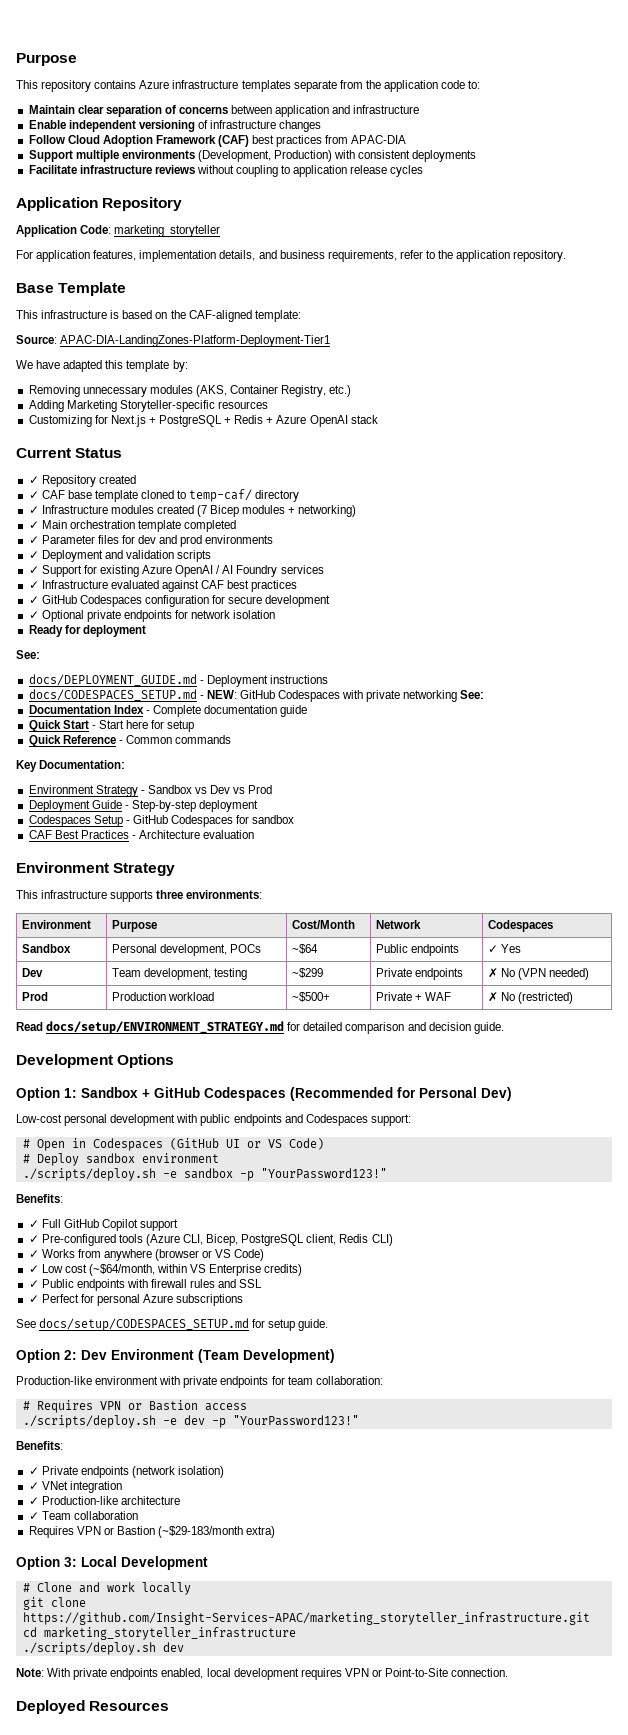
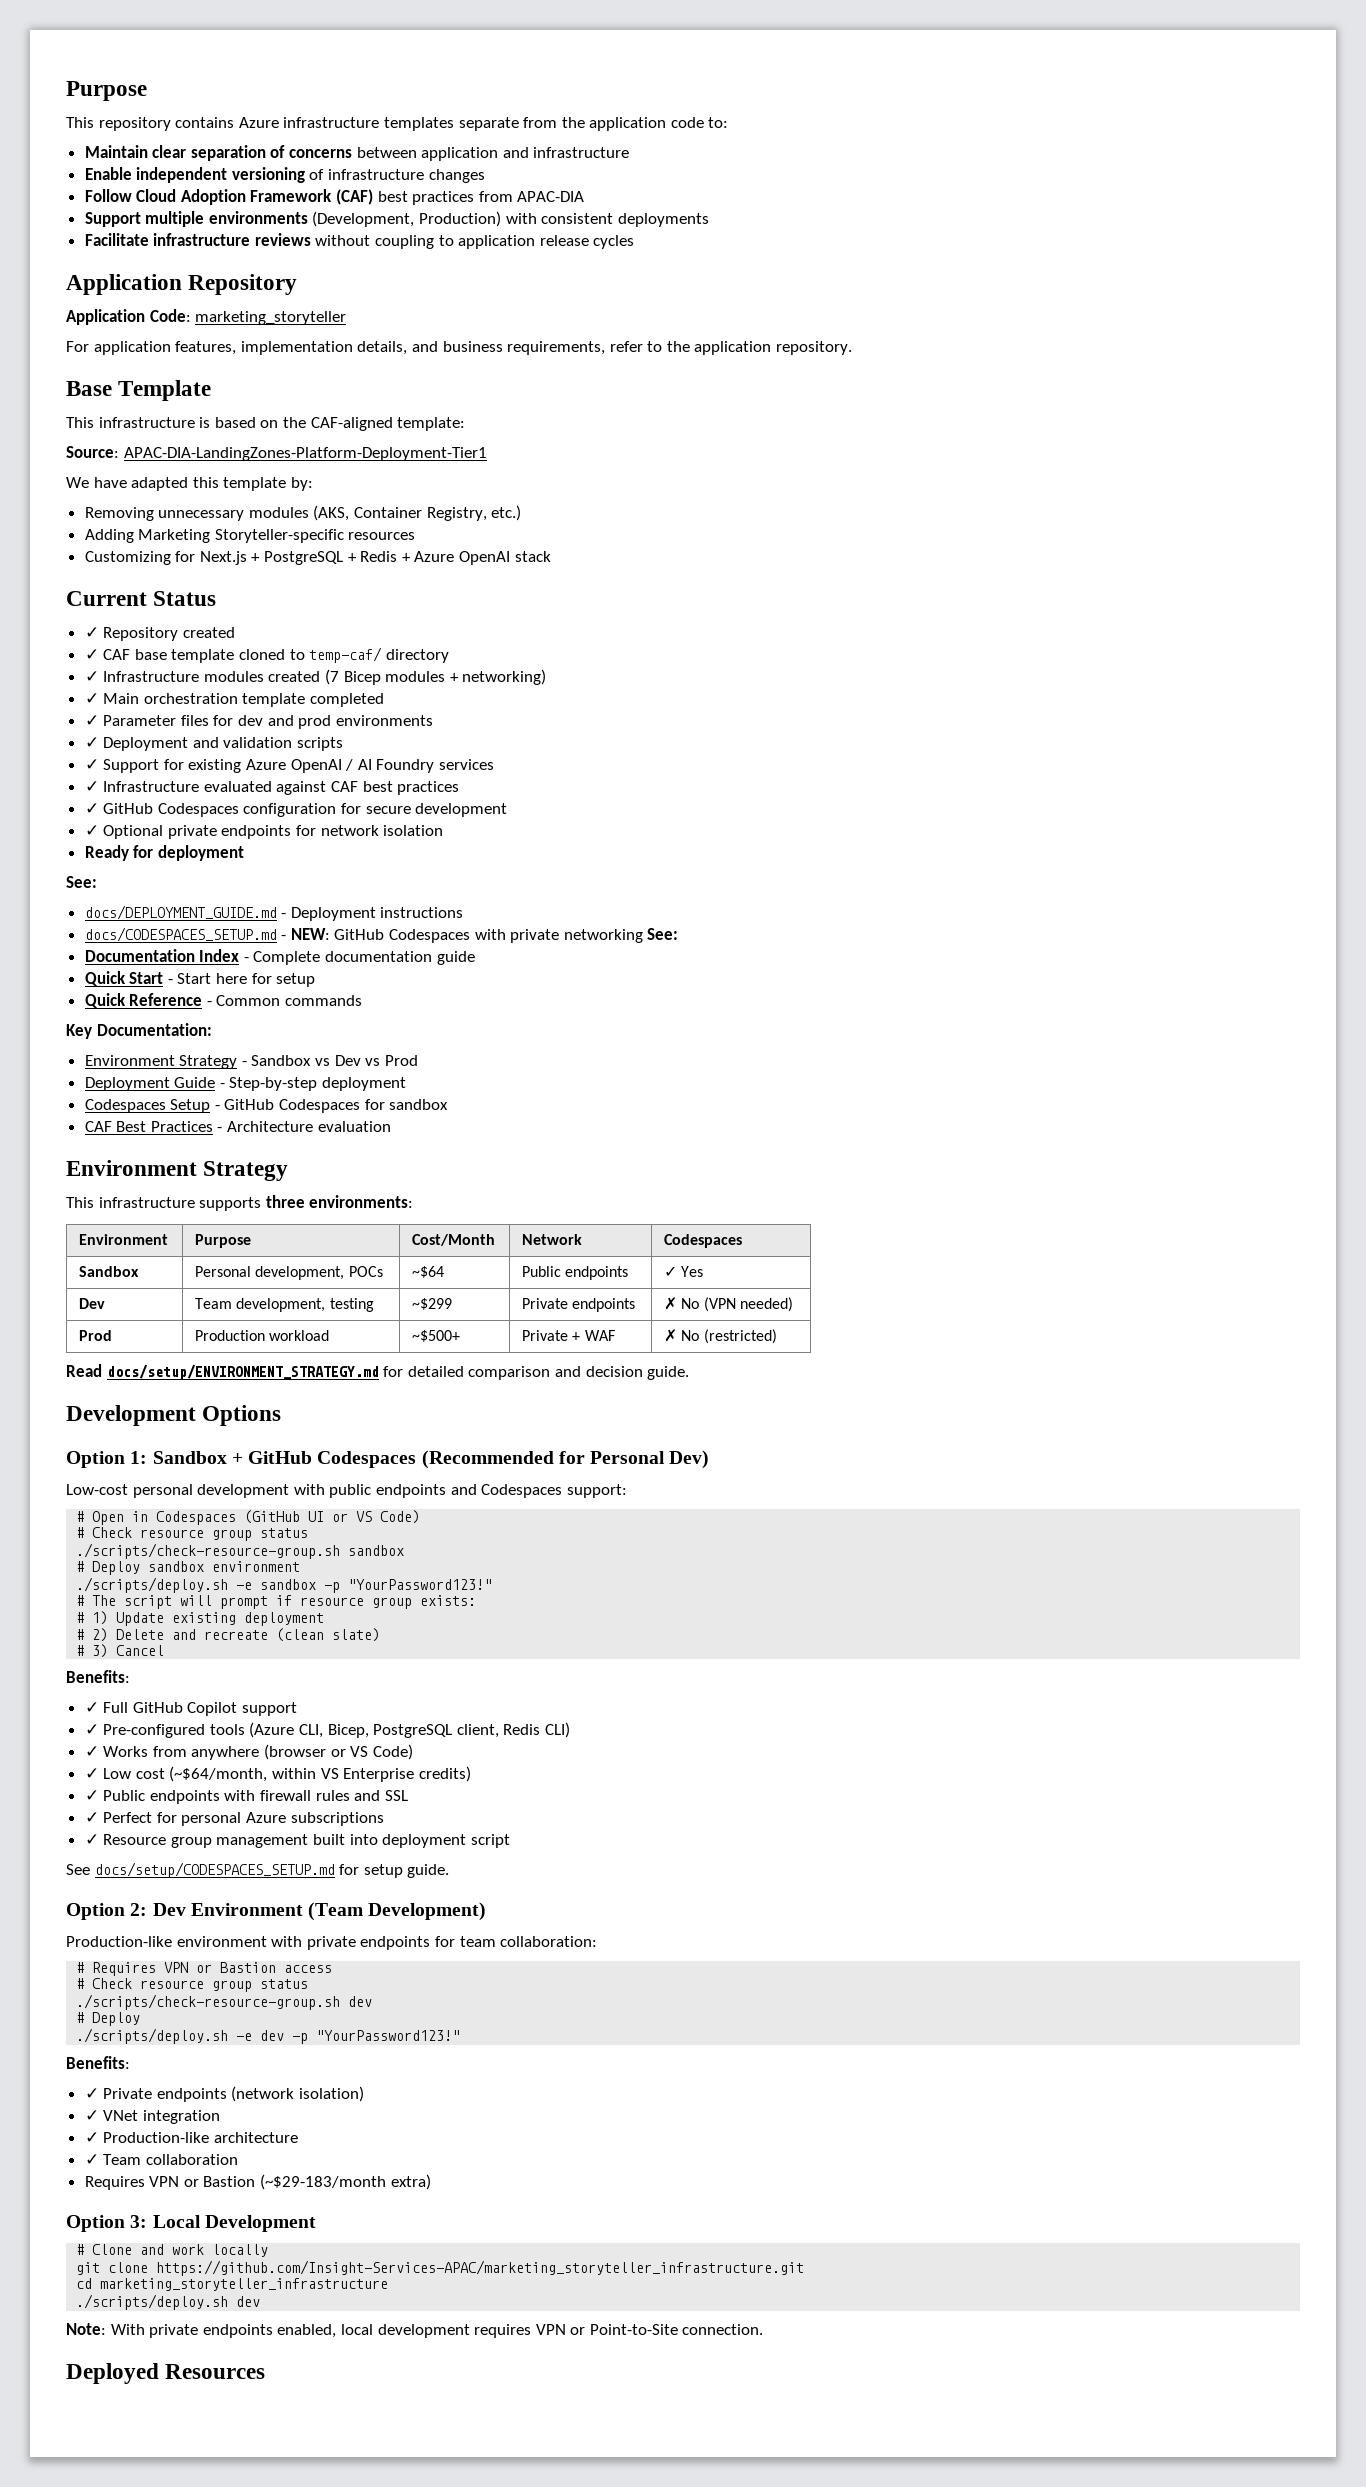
(324, 1144) none -> [76,1527,309,1541] [76,1543,405,1559] // # Check resource group status // ./scripts/check-resource-group.sh sandbox
(387, 1173) none -> [76,1595,477,1609] [76,1611,325,1626] [76,1628,381,1642] [76,1644,165,1658] // # The script will prompt if resource group exists: // # 1) Update existing deployment // # 2) Delete and recreate (clean slate) // # 3) Cancel
(244, 1300) none -> [84,1834,510,1848] // ✓ Resource group management built into deployment script
(247, 1407) none -> [76,1978,309,1992] [76,1994,373,2010] [76,2012,141,2026] // # Check resource group status // ./scripts/check-resource-group.sh dev // # Deploy

